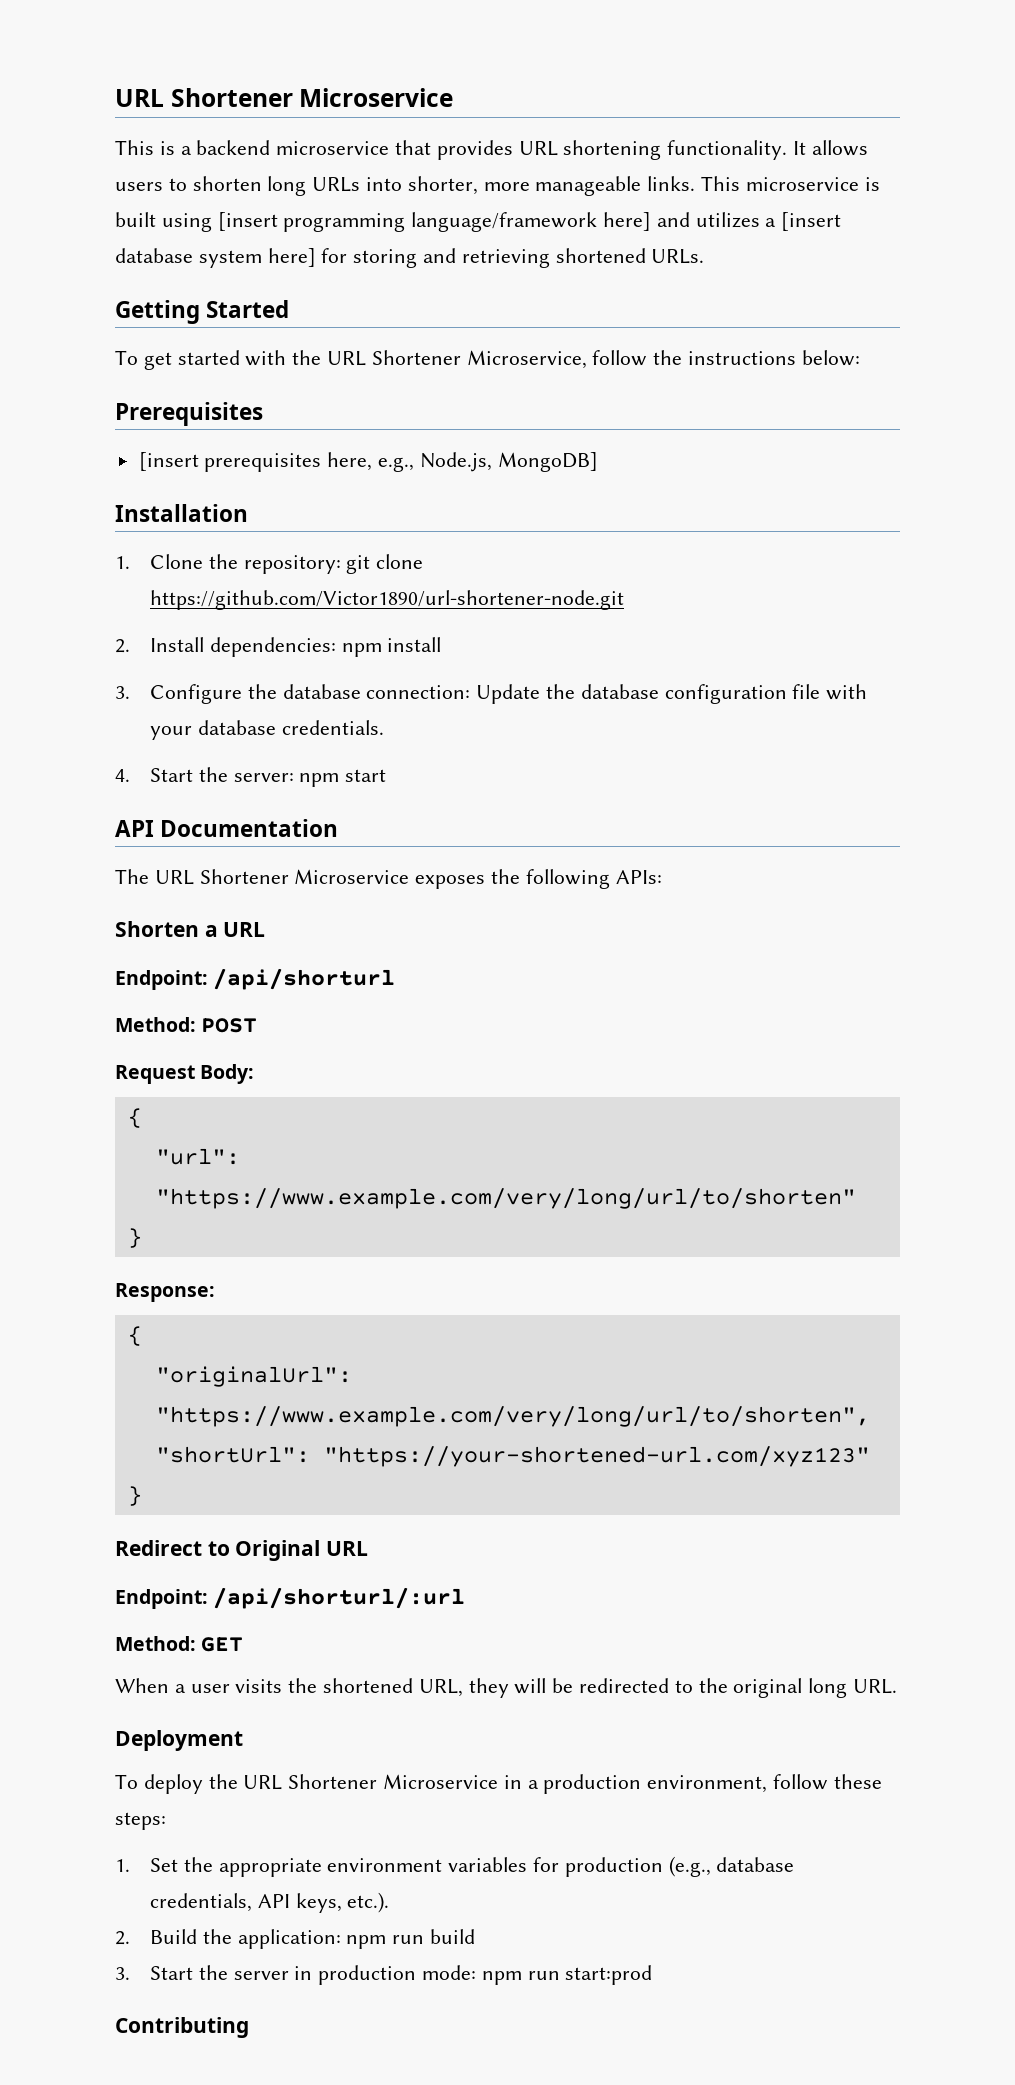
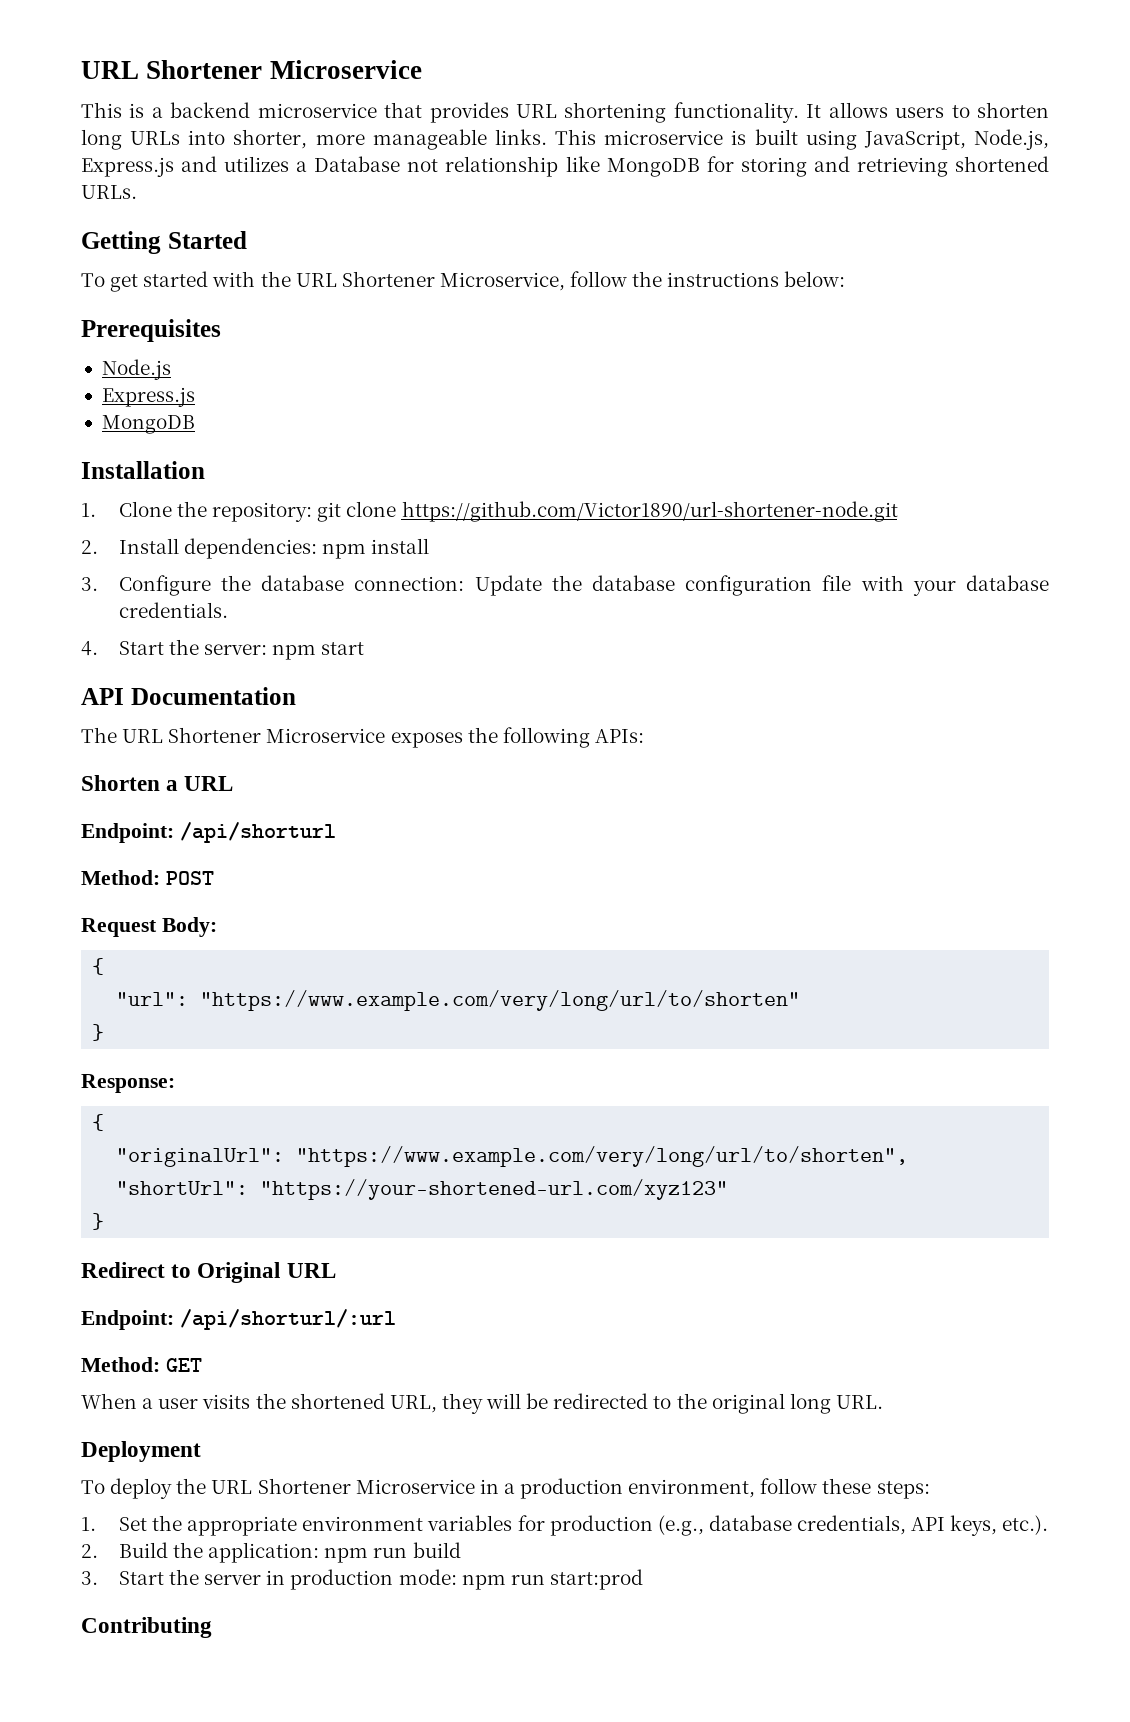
[217,212,842,232] [115,248,316,268] [insert programming language/framework here] and utilizes a [insert database system here] -> [863,129,1050,150] [81,156,700,177] JavaScript, Node.js, Express.js and utilizes a Database not relationship like MongoDB
[138,452,598,472] [insert prerequisites here, e.g., Node.js, MongoDB] -> [101,359,171,380] [101,387,195,407] [101,415,195,434] Node.js // Express.js // MongoDB

